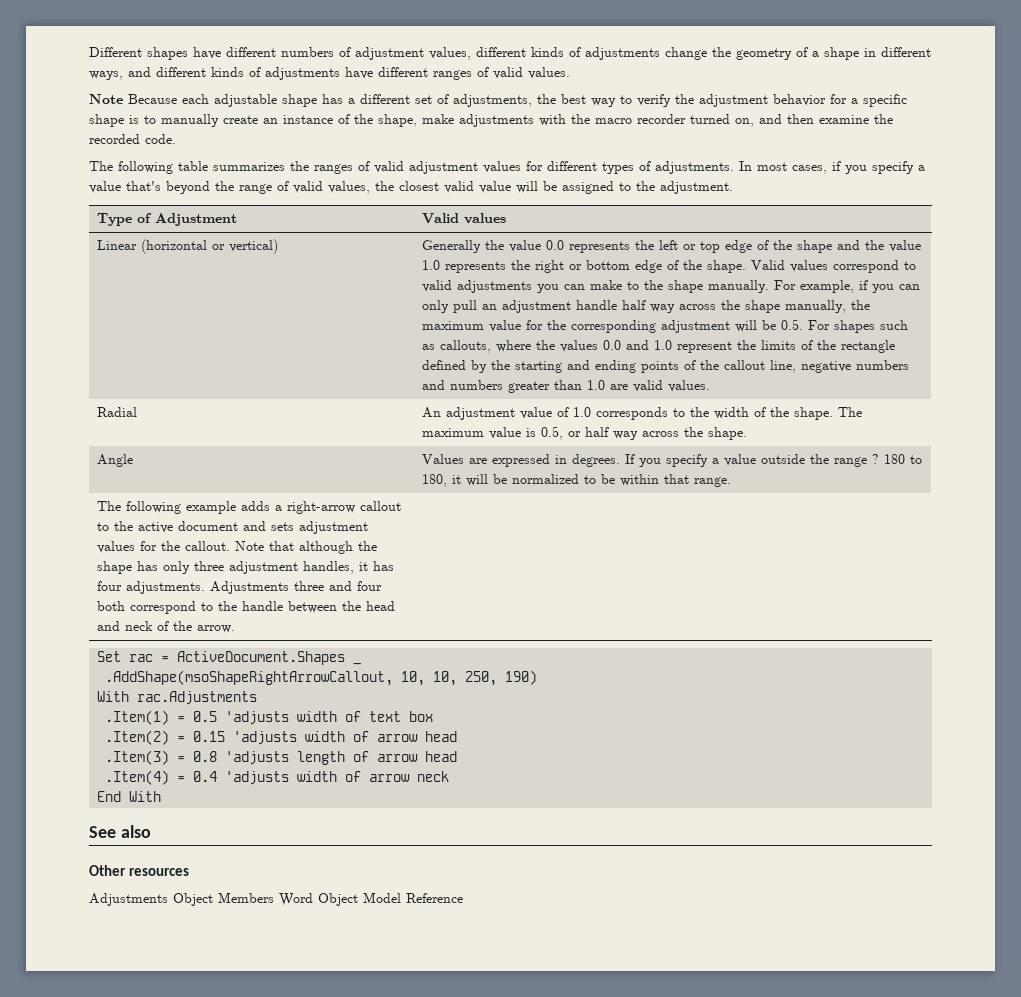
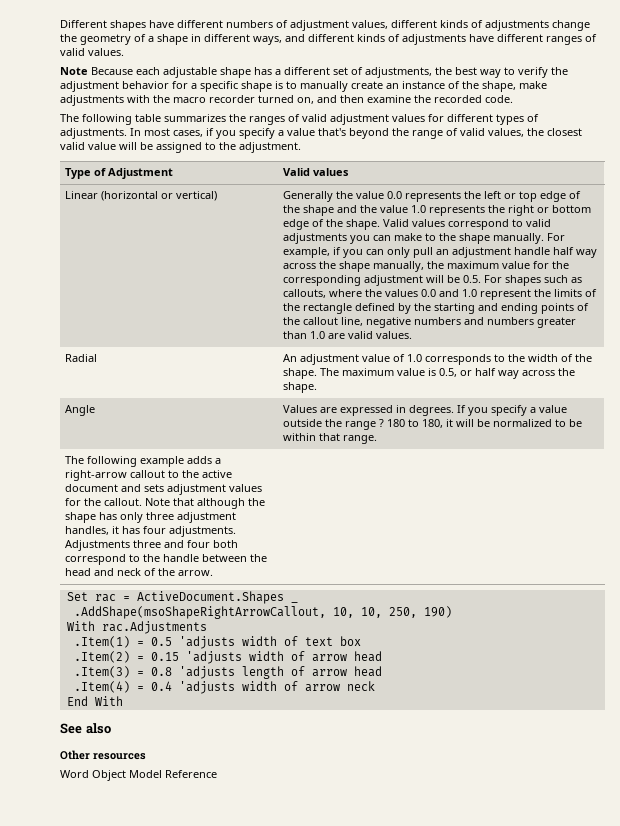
[89,892,274,906] Adjustments Object Members -> (146, 756) none

